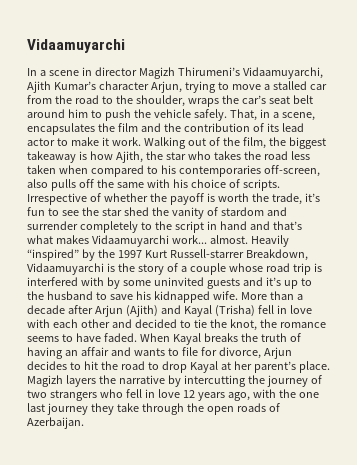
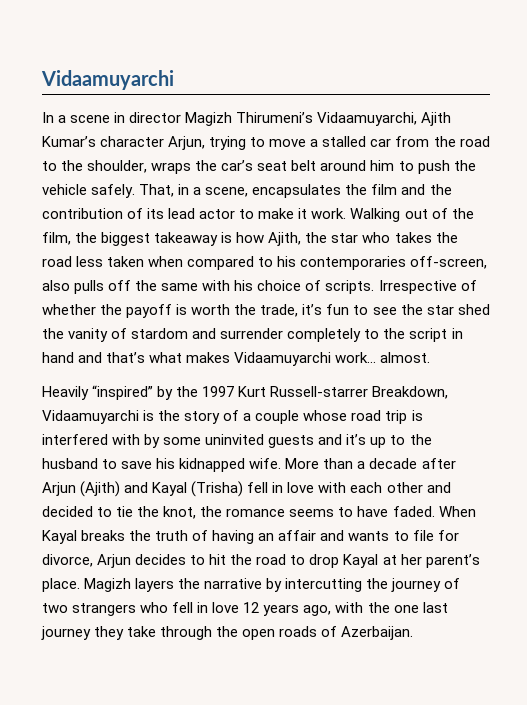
(248, 239) none -> (431, 357) //

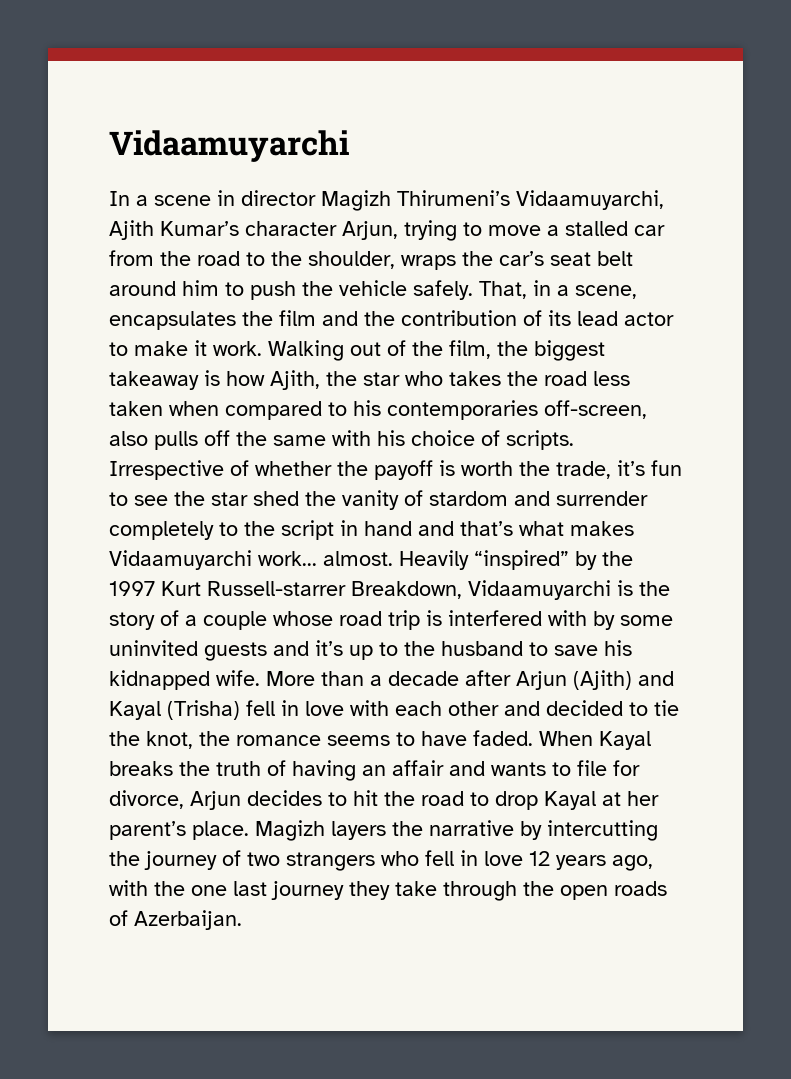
(431, 357) // -> (393, 558) none

